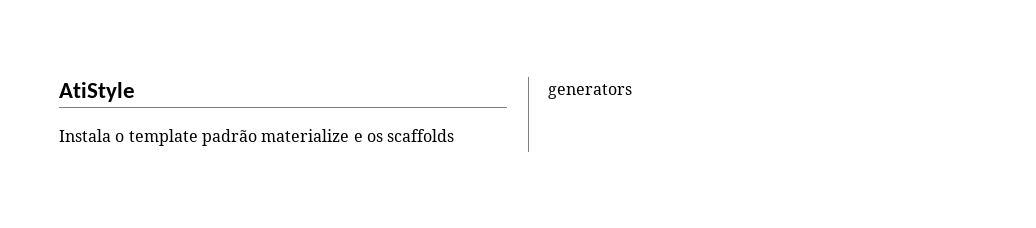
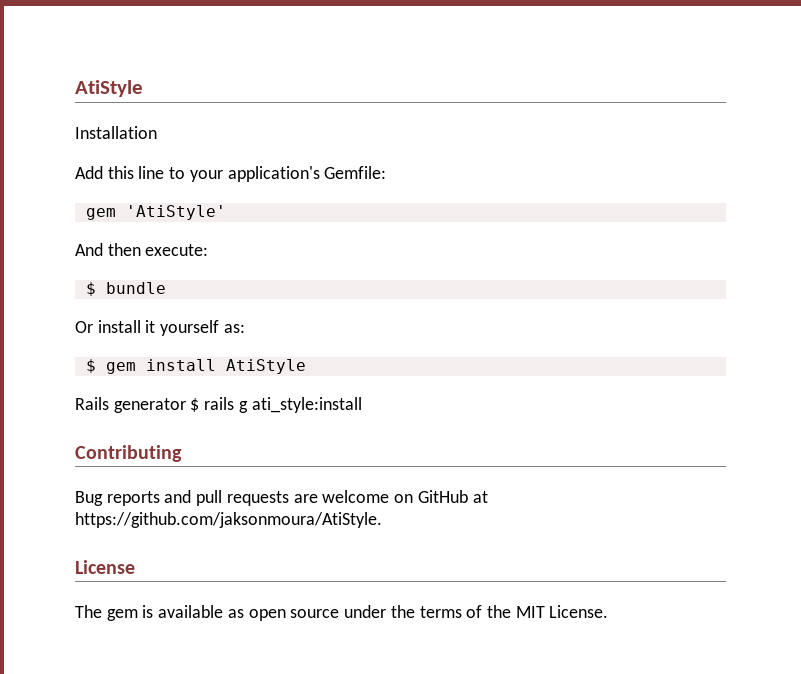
[59,82,135,102] [59,129,455,146] [548,84,632,99] AtiStyle // Instala o template padrão materialize e os scaffolds generators -> [75,80,143,97] [75,126,157,139] [75,166,387,182] [85,205,226,220] [75,243,209,256] [85,282,166,296] [75,320,245,336] [85,359,306,374] [75,397,362,413] [75,445,182,462] [75,490,488,506] [75,512,382,528] [75,560,135,574] [75,605,609,621] AtiStyle // Installation // Add this line to your application's Gemfile: // gem 'AtiStyle' // And then execute: // $ bundle // Or install it yourself as: // $ gem install AtiStyle // Rails generator $ rails g ati_style:install // Contributing // Bug reports and pull requests are welcome on GitHub at https://github.com/jaksonmoura/AtiStyle. // License // The gem is available as open source under the terms of the MIT License.

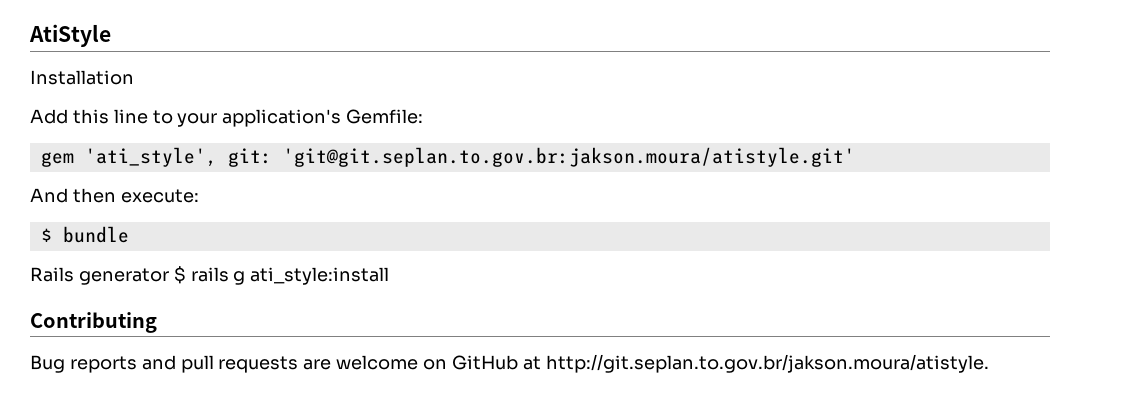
[125,205,226,220] 'AtiStyle' -> [84,147,855,167] 'ati_style', git: 'git@git.seplan.to.gov.br:jakson.moura/atistyle.git'
[75,320,245,336] [85,359,306,374] // Or install it yourself as: // $ gem install AtiStyle -> (129, 234) none
[75,512,382,528] [75,560,135,574] [75,605,609,621] https://github.com/jaksonmoura/AtiStyle. // License // The gem is available as open source under the terms of the MIT License. -> [545,354,989,373] http://git.seplan.to.gov.br/jakson.moura/atistyle.

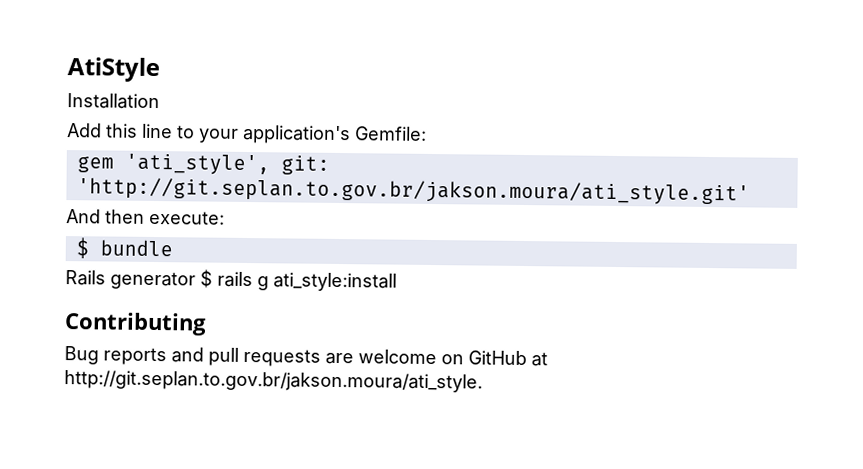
[282,147,855,167] 'git@git.seplan.to.gov.br:jakson.moura/atistyle.git' -> [76,177,750,206] 'http://git.seplan.to.gov.br/jakson.moura/ati_style.git'
[545,354,989,373] http://git.seplan.to.gov.br/jakson.moura/atistyle. -> [64,370,483,393] http://git.seplan.to.gov.br/jakson.moura/ati_style.

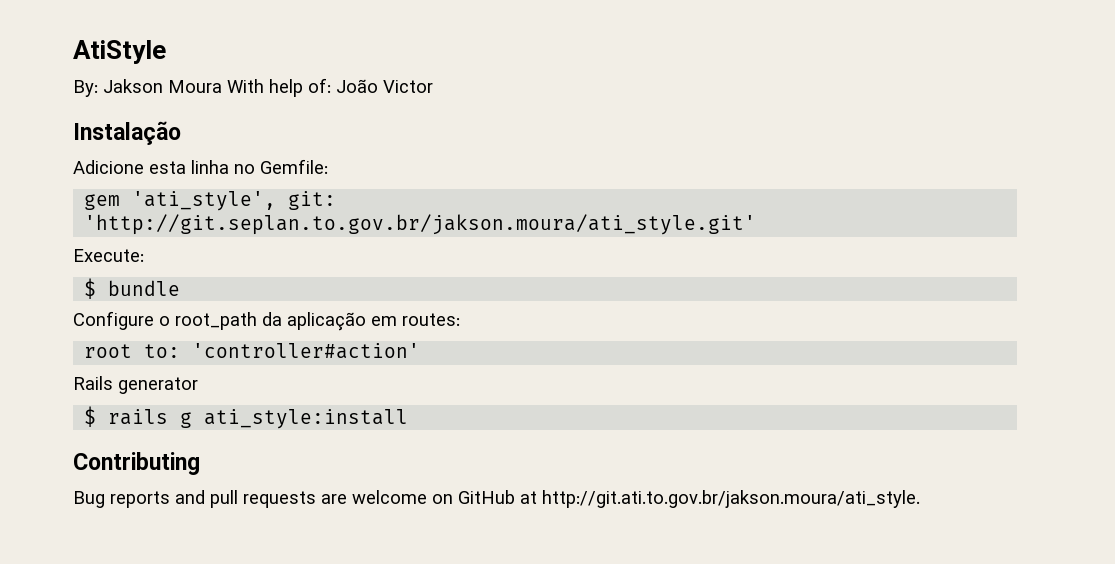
[67,93,160,110] [67,123,351,145] Installation // Add this line to your application's -> [73,78,433,97] [73,121,181,145] [73,160,255,174] By: Jakson Moura With help of: João Victor // Instalação // Adicione esta linha no
[66,209,225,225] And then execute: -> [73,249,144,262] Execute:
(173, 248) none -> [73,311,460,331] [84,343,421,359] // Configure o root_path da aplicação em routes: // root to: 'controller#action'
(196, 280) none -> (198, 385) //
[64,370,483,393] http://git.seplan.to.gov.br/jakson.moura/ati_style. -> [542,490,920,508] http://git.ati.to.gov.br/jakson.moura/ati_style.

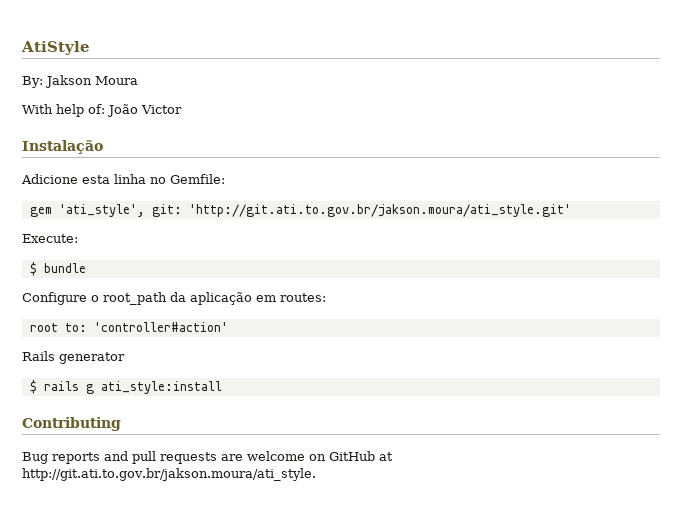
(222, 86) none -> (138, 80) //
[84,214,757,235] 'http://git.seplan.to.gov.br/jakson.moura/ati_style.git' -> [188,204,571,217] 'http://git.ati.to.gov.br/jakson.moura/ati_style.git'

